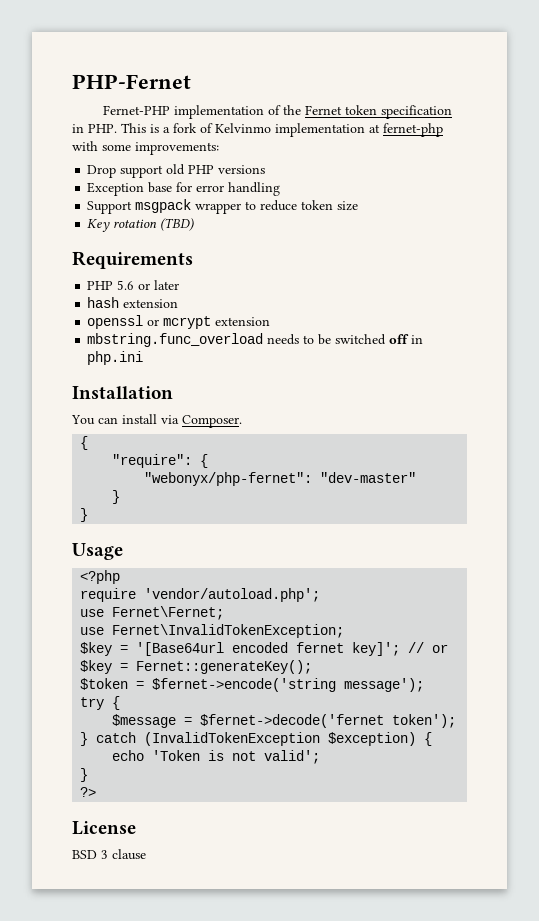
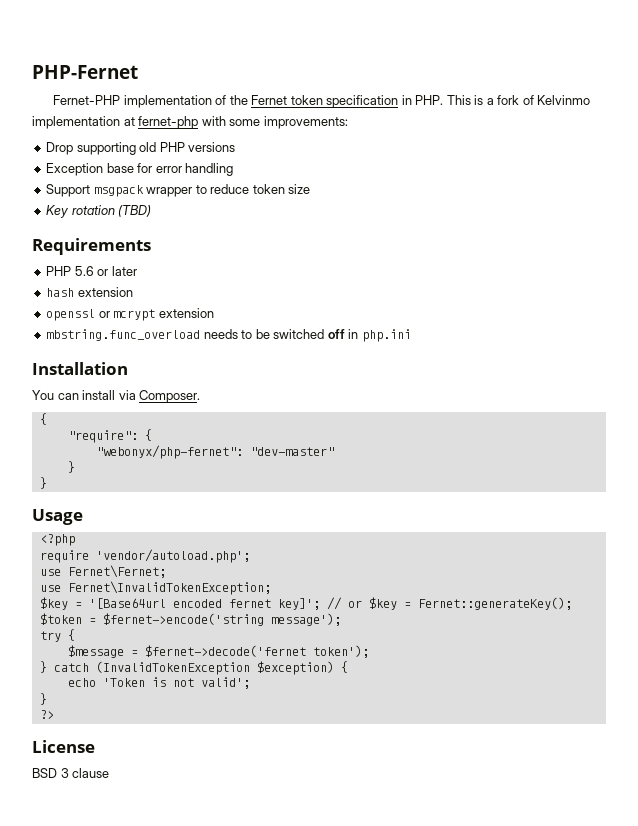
[120,165,164,178] support -> [76,142,136,155] supporting

